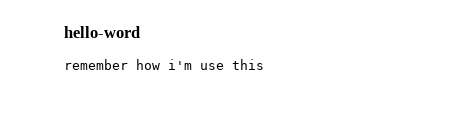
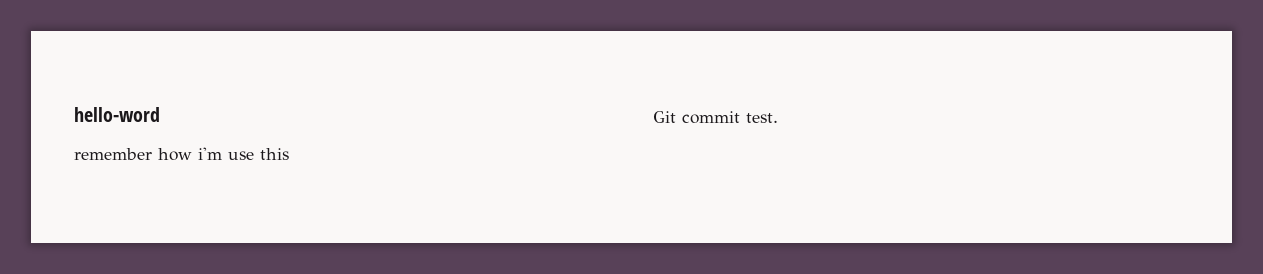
(264, 64) none -> [653,111,778,124] // Git commit test.

